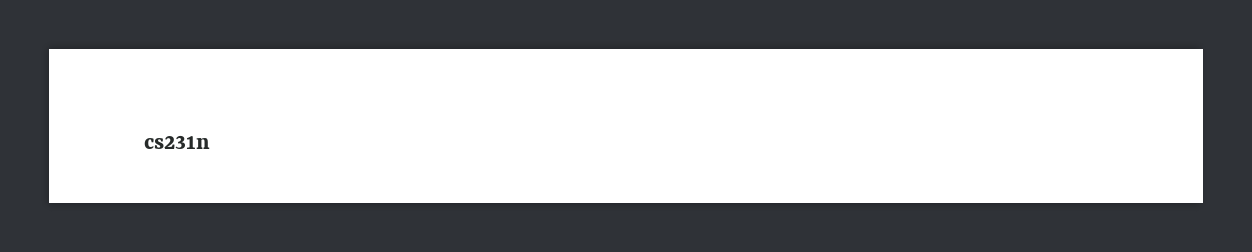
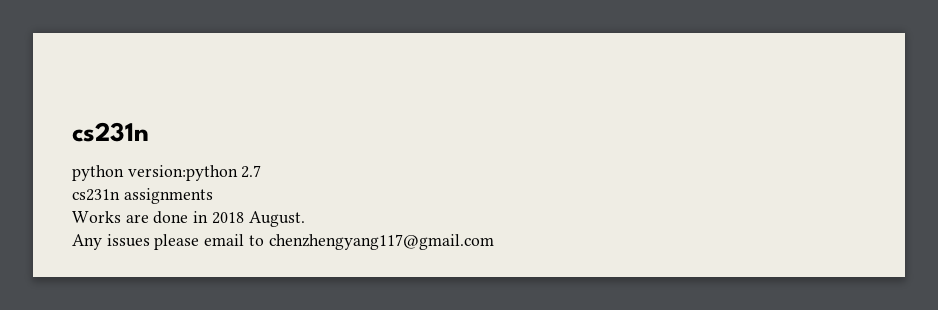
[144,135,210,149] cs231n -> [72,122,149,142] [72,165,262,181] [72,188,213,204] [72,211,305,227] [72,234,494,250] cs231n // python version:python 2.7 // cs231n assignments // Works are done in 2018 August. // Any issues please email to chenzhengyang117@gmail.com

